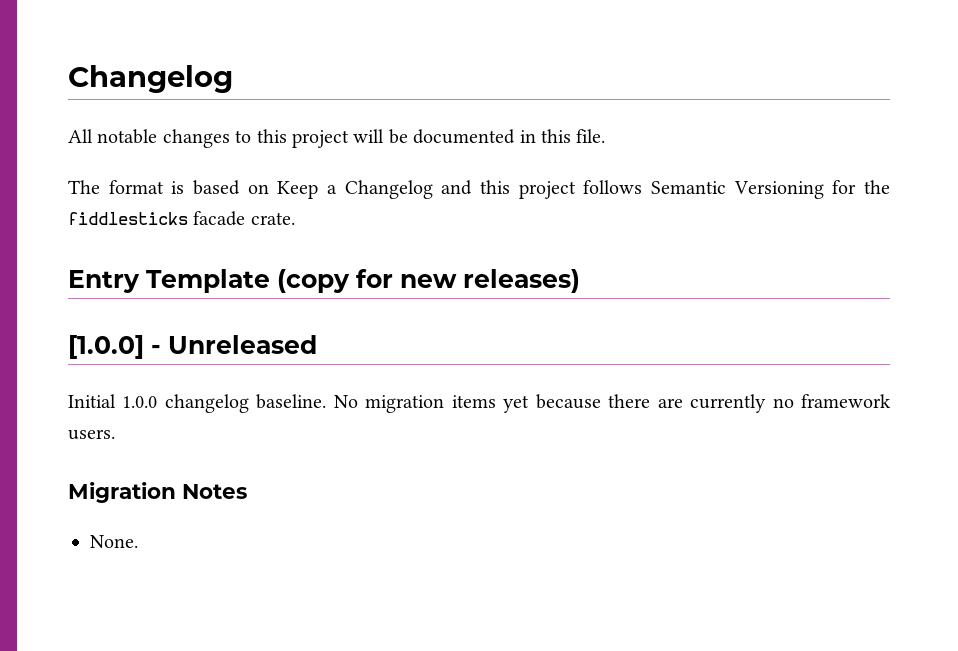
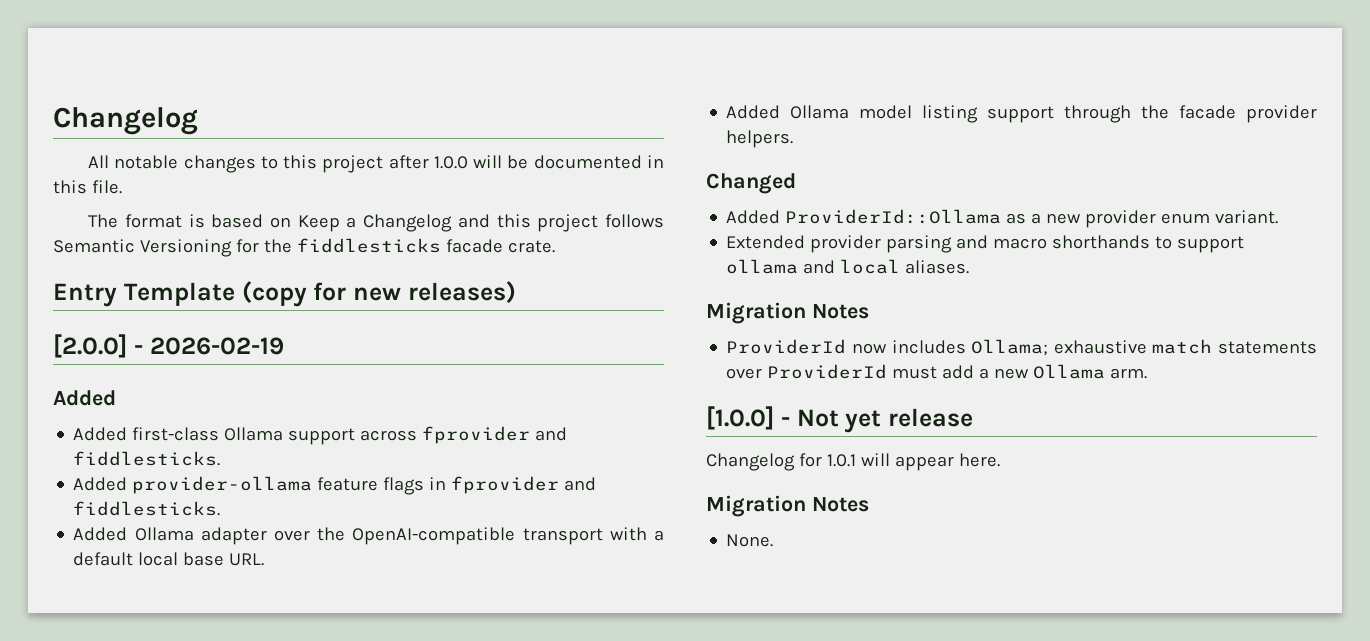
(349, 139) none -> [388,155,468,169] after 1.0.0
[68,335,317,359] [68,394,891,413] [68,429,115,440] [1.0.0] - Unreleased // Initial 1.0.0 changelog baseline. No migration items yet because there are currently no framework users. -> [53,334,284,358] [53,390,116,406] [73,426,568,445] [73,451,221,466] [73,476,597,495] [73,501,221,516] [73,527,664,545] [73,552,265,566] [726,105,1317,123] [726,130,794,148] [706,173,796,194] [726,209,1279,228] [726,235,1245,253] [726,259,970,274] [706,302,869,324] [726,339,1317,356] [726,364,1148,379] [706,406,973,433] [706,453,1000,471] [2.0.0] - 2026-02-19 // Added // Added first-class Ollama support across fprovider and fiddlesticks. // Added provider-ollama feature flags in fprovider and fiddlesticks. // Added Ollama adapter over the OpenAI-compatible transport with a default local base URL. // Added Ollama model listing support through the facade provider helpers. // Changed // Added ProviderId::Ollama as a new provider enum variant. // Extended provider parsing and macro shorthands to support ollama and local aliases. // Migration Notes // ProviderId now includes Ollama; exhaustive match statements over ProviderId must add a new Ollama arm. // [1.0.0] - Not yet release // Changelog for 1.0.1 will appear here.

